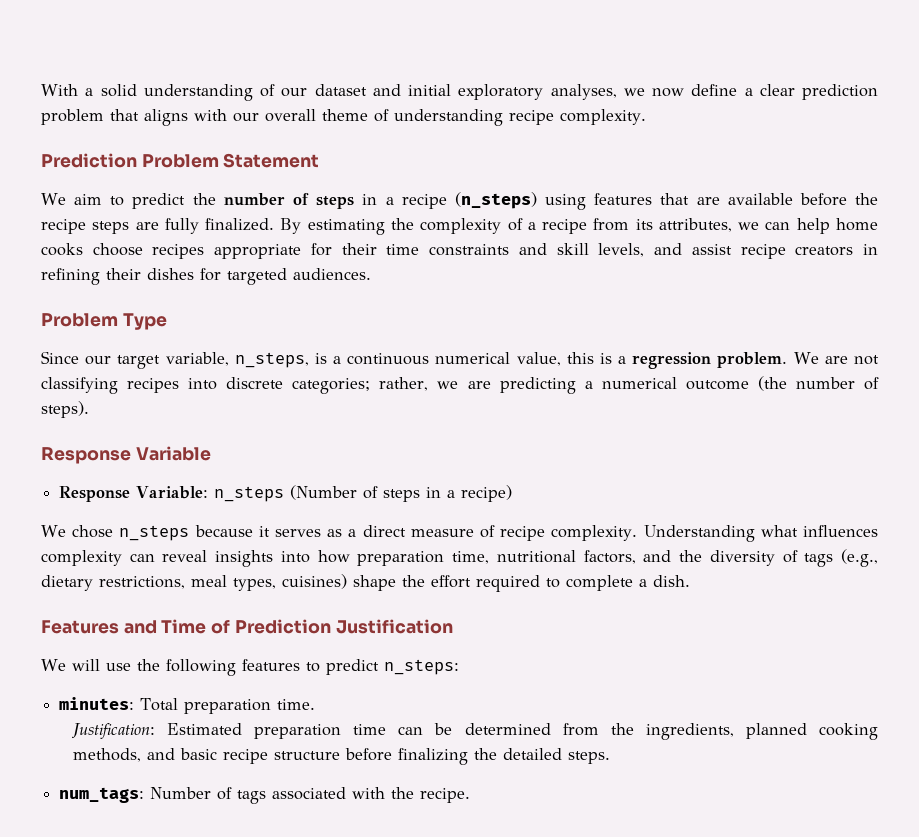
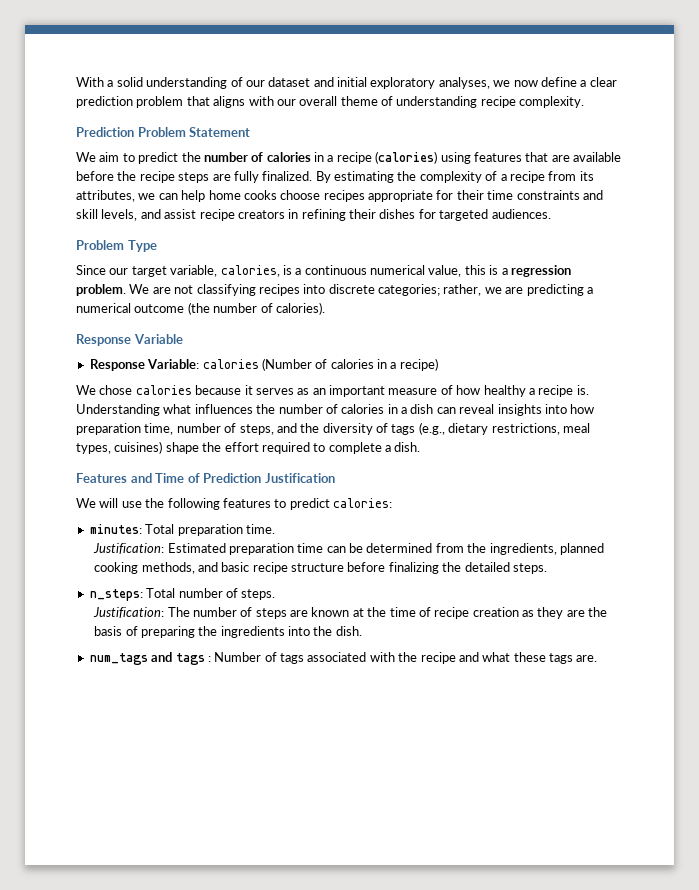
[316,196,355,209] steps -> [266,152,311,162] calories
[454,192,537,209] (n_steps) -> [375,151,438,164] (calories)
[234,352,309,368] n_steps, -> [220,265,280,277] calories,
[41,401,89,418] steps). -> [275,302,325,315] calories).
[214,486,285,502] n_steps -> [202,359,259,369] calories
[383,489,421,502] steps -> [330,359,374,369] calories
[119,525,190,541] n_steps -> [135,385,192,395] calories
[348,525,879,542] [41,550,122,566] a direct measure of recipe complexity. Understanding what influences complexity -> [312,385,589,397] [76,404,434,416] an important measure of how healthy a recipe is. Understanding what influences the number of calories in a dish
[496,550,636,564] nutritional factors, -> [176,423,274,435] number of steps,
[383,659,459,675] n_steps: -> [333,498,392,508] calories:
[59,787,145,803] num_tags: -> [89,588,276,601] [93,607,608,619] [94,626,362,638] [89,652,211,665] n_steps: Total number of steps. // Justification: The number of steps are known at the time of recipe creation as they are the basis of preparing the ingredients into the dish. // num_tags and tags :
[420,788,471,803] recipe. -> [420,652,598,664] recipe and what these tags are.

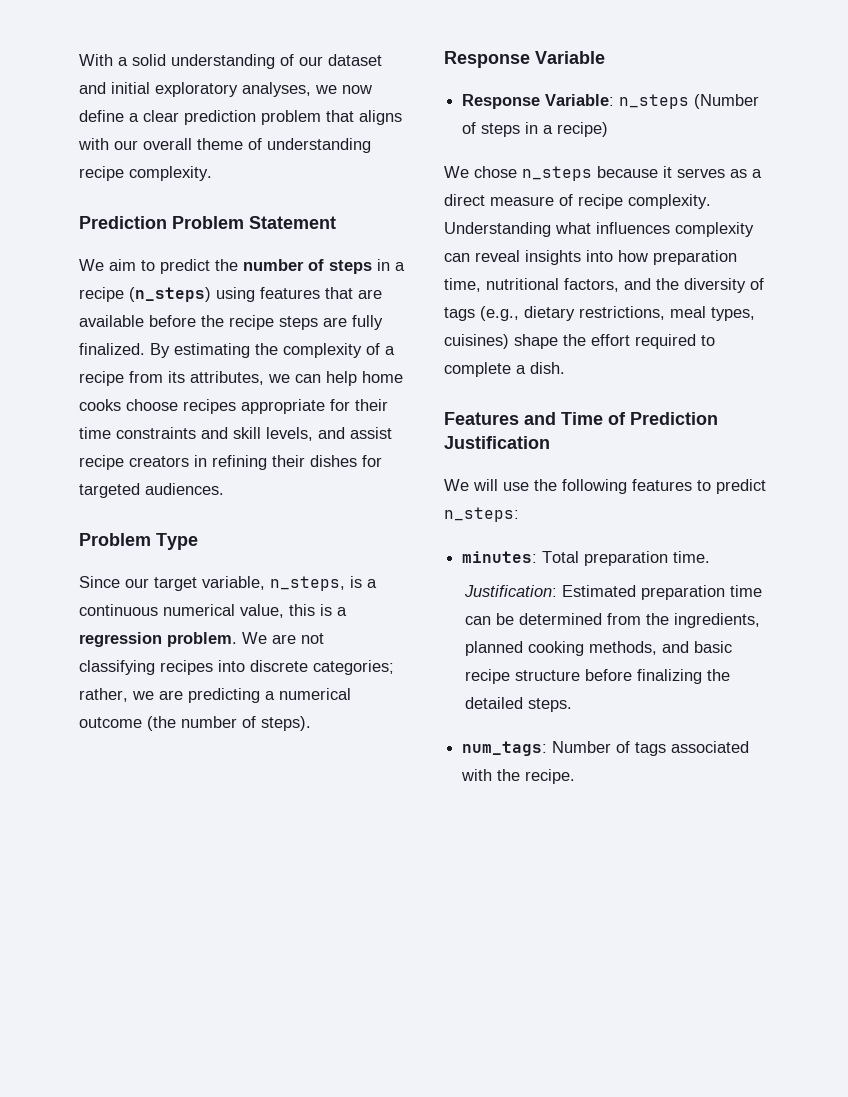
[266,152,311,162] calories -> [329,260,372,274] steps
[375,151,438,164] (calories) -> [129,287,211,302] (n_steps)
[220,265,280,277] calories, -> [270,576,345,591] n_steps,
[275,302,325,315] calories). -> [261,716,311,731] steps).
[202,359,259,369] calories -> [619,94,690,109] n_steps
[330,359,374,369] calories -> [481,123,521,137] steps
[135,385,192,395] calories -> [522,166,592,181] n_steps
[312,385,589,397] [76,404,434,416] an important measure of how healthy a recipe is. Understanding what influences the number of calories in a dish -> [752,169,762,178] [444,194,711,209] [444,222,754,237] a direct measure of recipe complexity. Understanding what influences complexity
[176,423,274,435] number of steps, -> [486,278,619,292] nutritional factors,
[333,498,392,508] calories: -> [444,507,519,522] n_steps:
[89,588,276,601] [93,607,608,619] [94,626,362,638] [89,652,211,665] n_steps: Total number of steps. // Justification: The number of steps are known at the time of recipe creation as they are the basis of preparing the ingredients into the dish. // num_tags and tags : -> [462,741,548,756] num_tags:
[420,652,598,664] recipe and what these tags are. -> [525,769,576,784] recipe.

